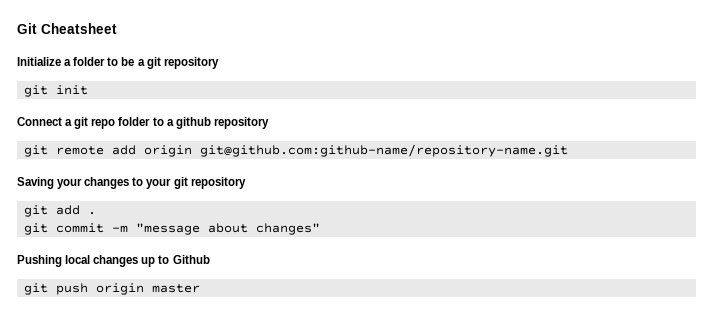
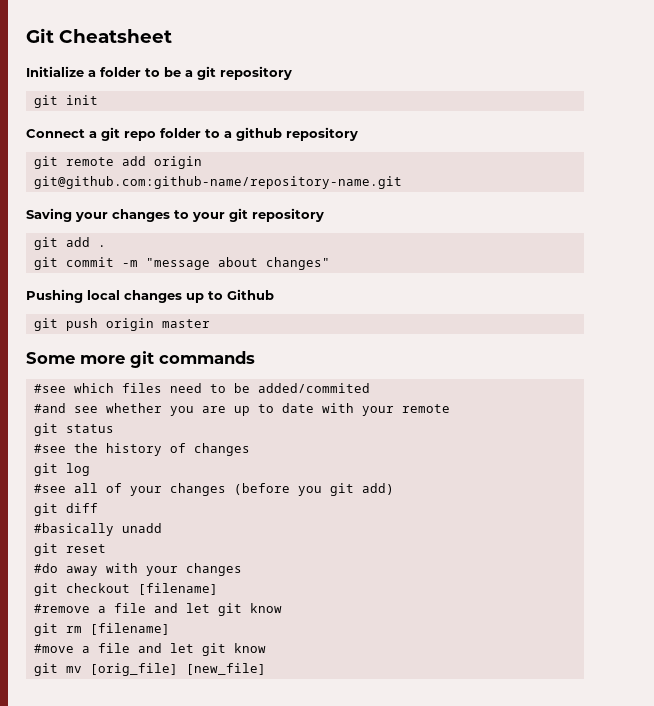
(200, 288) none -> [26,351,255,368] [33,383,370,393] [33,403,450,416] [33,423,114,436] [33,443,250,456] [33,463,90,476] [33,483,394,496] [33,503,98,516] [33,523,162,536] [33,543,106,556] [33,563,242,576] [33,583,218,596] [33,603,282,616] [33,623,170,636] [33,643,266,656] [33,663,266,676] // Some more git commands // #see which files need to be added/commited // #and see whether you are up to date with your remote // git status // #see the history of changes // git log // #see all of your changes (before you git add) // git diff // #basically unadd // git reset // #do away with your changes // git checkout [filename] // #remove a file and let git know // git rm [filename] // #move a file and let git know // git mv [orig_file] [new_file]

